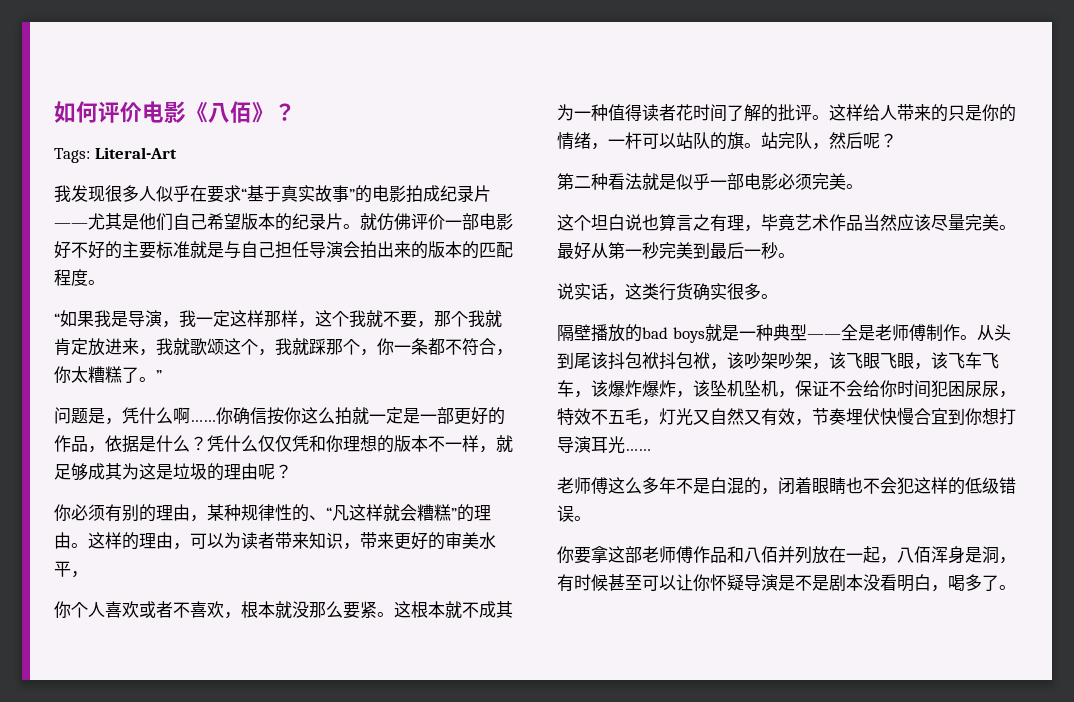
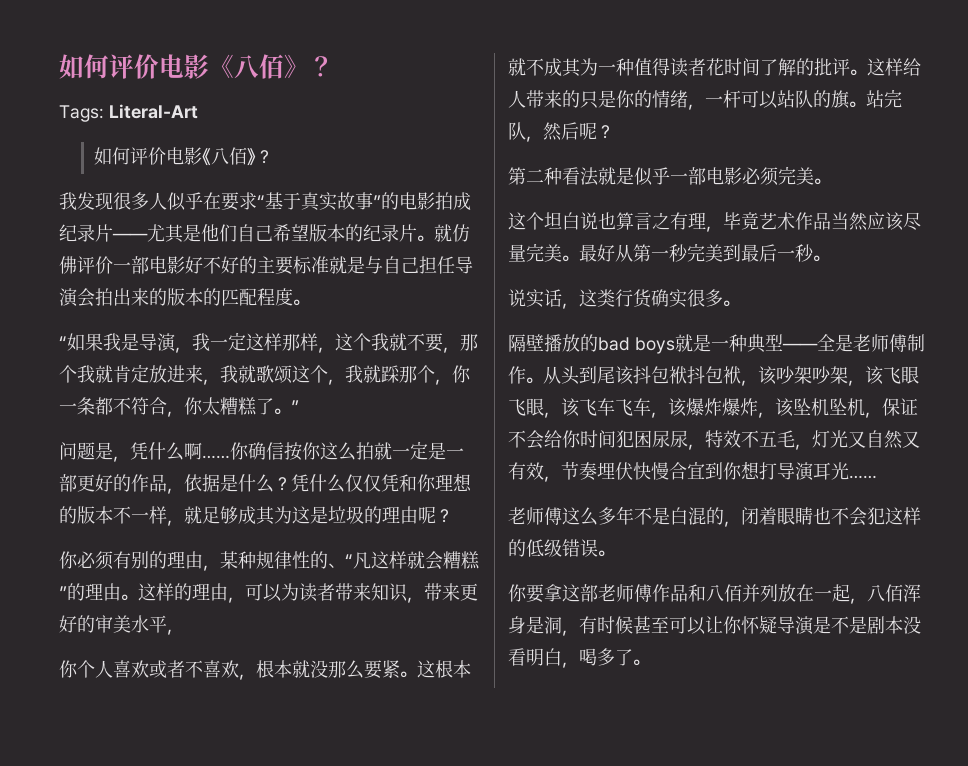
(177, 153) none -> [93,147,273,166] // 如何评价电影《八佰》？

